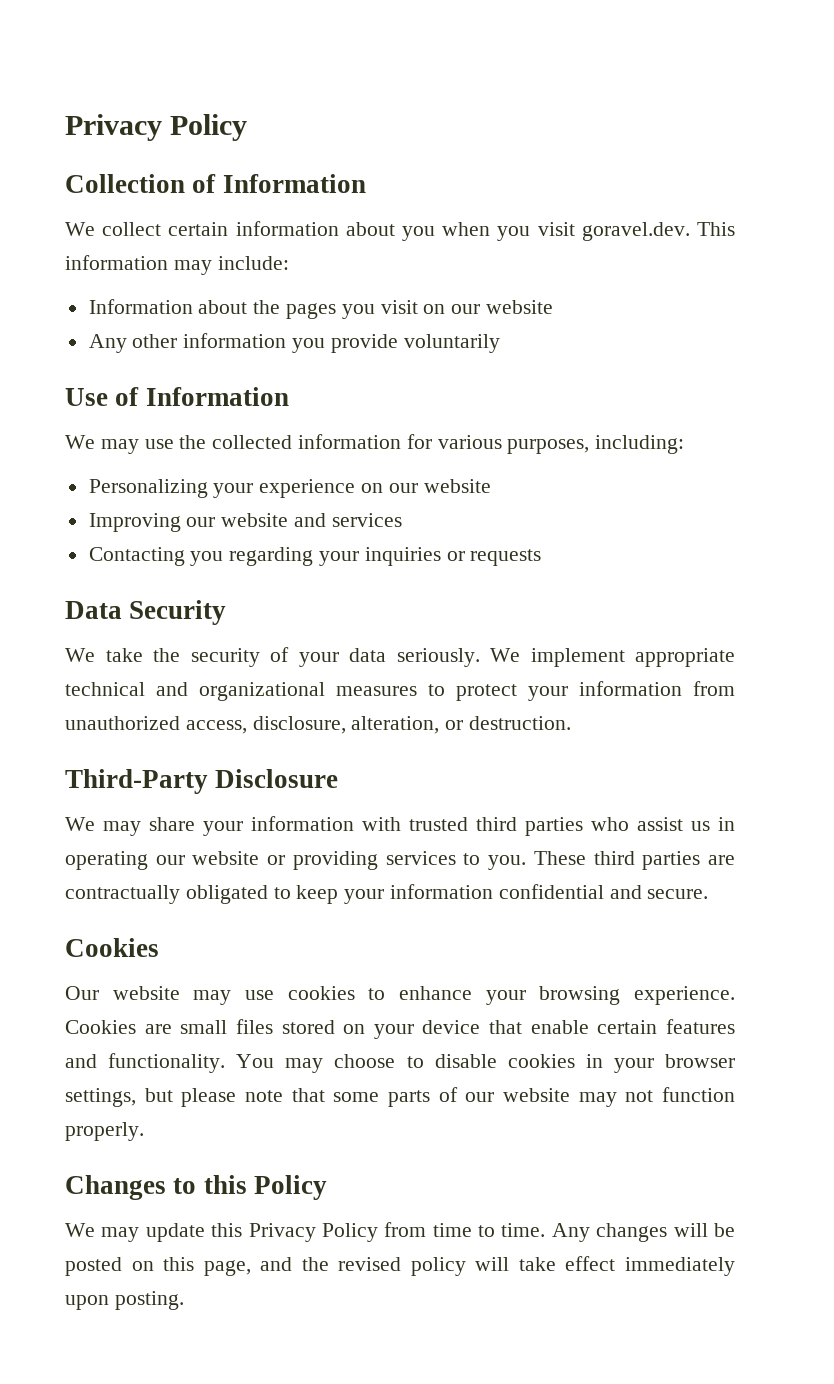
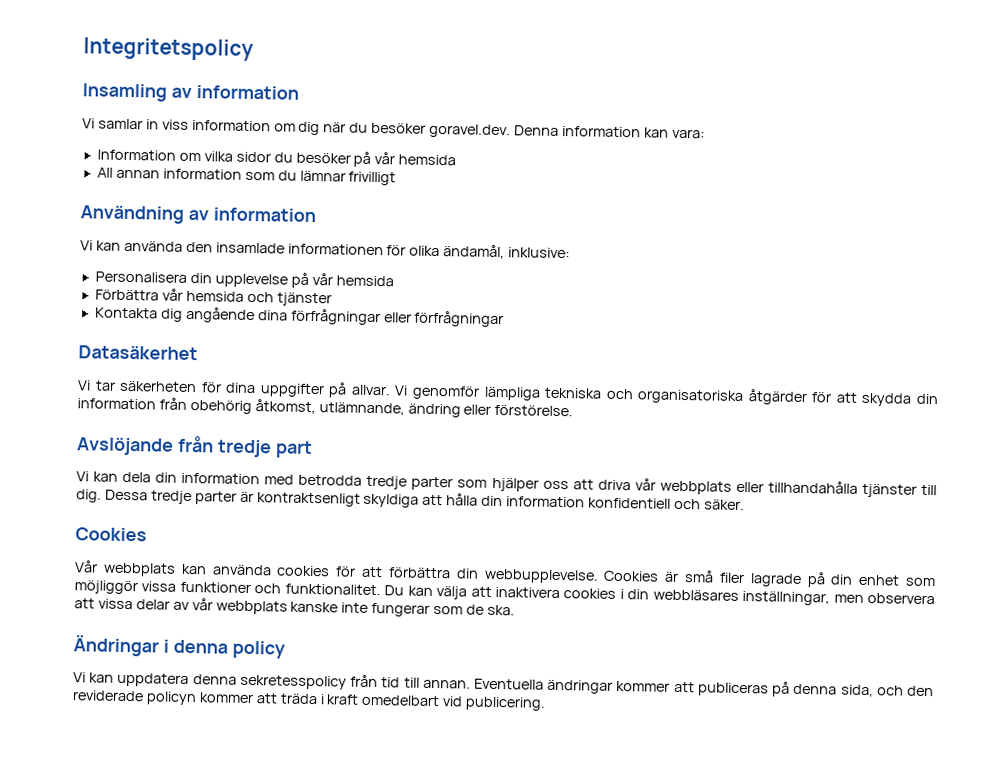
[65,114,248,141] [65,174,366,193] [65,221,735,241] [65,255,289,275] [88,299,554,319] [88,333,500,353] [65,387,289,406] [65,434,685,454] [88,479,491,498] [88,513,402,532] [88,547,542,566] [65,600,227,625] [65,647,735,667] [65,681,735,701] [65,716,572,734] [65,769,339,794] [65,816,735,836] [65,851,736,870] [65,884,709,904] [65,938,159,957] [65,986,735,1005] [65,1019,735,1039] [65,1053,736,1073] [65,1087,735,1107] [65,1122,144,1141] [65,1175,327,1200] [65,1222,735,1242] [65,1256,735,1276] [65,1291,184,1310] Privacy Policy // Collection of Information // We collect certain information about you when you visit goravel.dev. This information may include: // Information about the pages you visit on our website // Any other information you provide voluntarily // Use of Information // We may use the collected information for various purposes, including: // Personalizing your experience on our website // Improving our website and services // Contacting you regarding your inquiries or requests // Data Security // We take the security of your data seriously. We implement appropriate technical and organizational measures to protect your information from unauthorized access, disclosure, alteration, or destruction. // Third-Party Disclosure // We may share your information with trusted third parties who assist us in operating our website or providing services to you. These third parties are contractually obligated to keep your information confidential and secure. // Cookies // Our website may use cookies to enhance your browsing experience. Cookies are small files stored on your device that enable certain features and functionality. You may choose to disable cookies in your browser settings, but please note that some parts of our website may not function properly. // Changes to this Policy // We may update this Privacy Policy from time to time. Any changes will be posted on this page, and the revised policy will take effect immediately upon posting. -> [83,37,254,61] [82,83,299,102] [82,118,705,139] [96,149,457,167] [96,167,397,186] [80,205,316,224] [80,240,571,260] [94,271,394,288] [94,288,332,307] [94,306,505,328] [78,345,198,361] [77,380,938,407] [77,397,574,418] [76,435,313,458] [76,471,938,498] [76,489,745,511] [75,527,147,542] [74,560,937,588] [74,580,935,606] [74,598,516,617] [73,634,285,659] [73,672,934,698] [72,690,547,711] Integritetspolicy // Insamling av information // Vi samlar in viss information om dig när du besöker goravel.dev. Denna information kan vara: // Information om vilka sidor du besöker på vår hemsida // All annan information som du lämnar frivilligt // Användning av information // Vi kan använda den insamlade informationen för olika ändamål, inklusive: // Personalisera din upplevelse på vår hemsida // Förbättra vår hemsida och tjänster // Kontakta dig angående dina förfrågningar eller förfrågningar // Datasäkerhet // Vi tar säkerheten för dina uppgifter på allvar. Vi genomför lämpliga tekniska och organisatoriska åtgärder för att skydda din information från obehörig åtkomst, utlämnande, ändring eller förstörelse. // Avslöjande från tredje part // Vi kan dela din information med betrodda tredje parter som hjälper oss att driva vår webbplats eller tillhandahålla tjänster till dig. Dessa tredje parter är kontraktsenligt skyldiga att hålla din information konfidentiell och säker. // Cookies // Vår webbplats kan använda cookies för att förbättra din webbupplevelse. Cookies är små filer lagrade på din enhet som möjliggör vissa funktioner och funktionalitet. Du kan välja att inaktivera cookies i din webbläsares inställningar, men observera att vissa delar av vår webbplats kanske inte fungerar som de ska. // Ändringar i denna policy // Vi kan uppdatera denna sekretesspolicy från tid till annan. Eventuella ändringar kommer att publiceras på denna sida, och den reviderade policyn kommer att träda i kraft omedelbart vid publicering.

